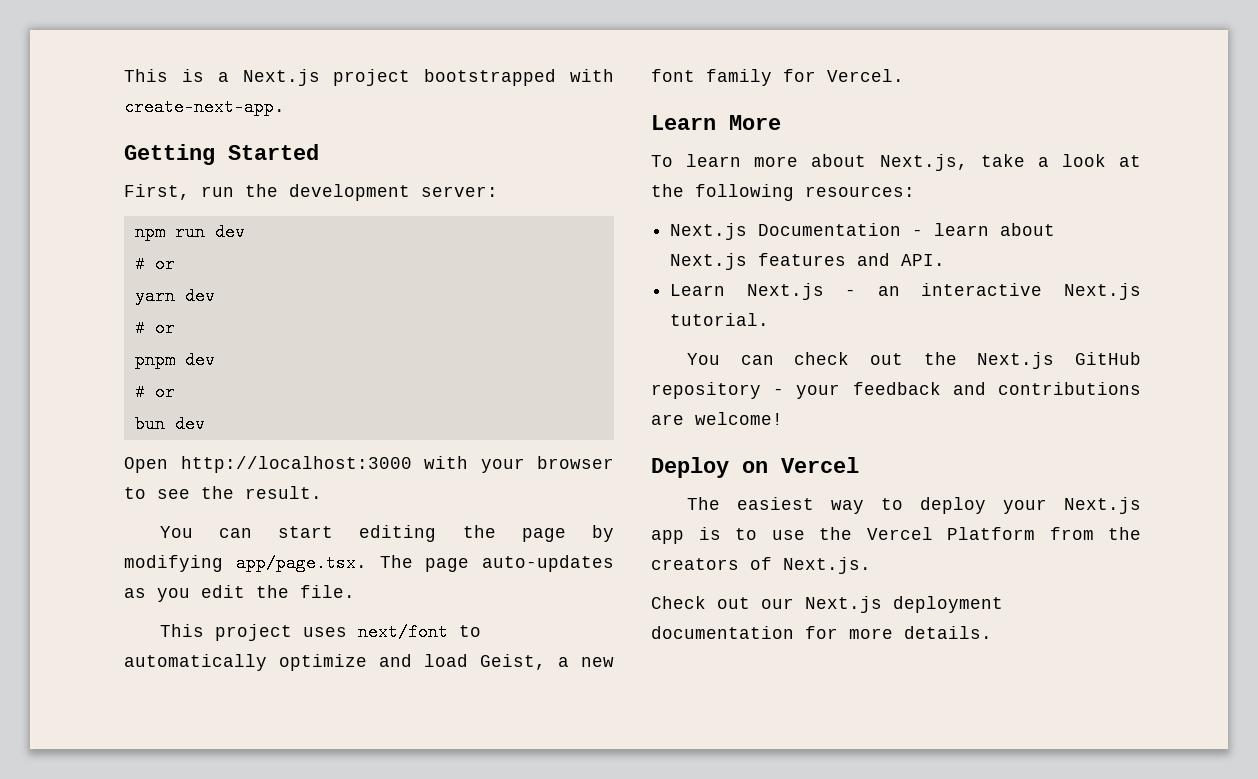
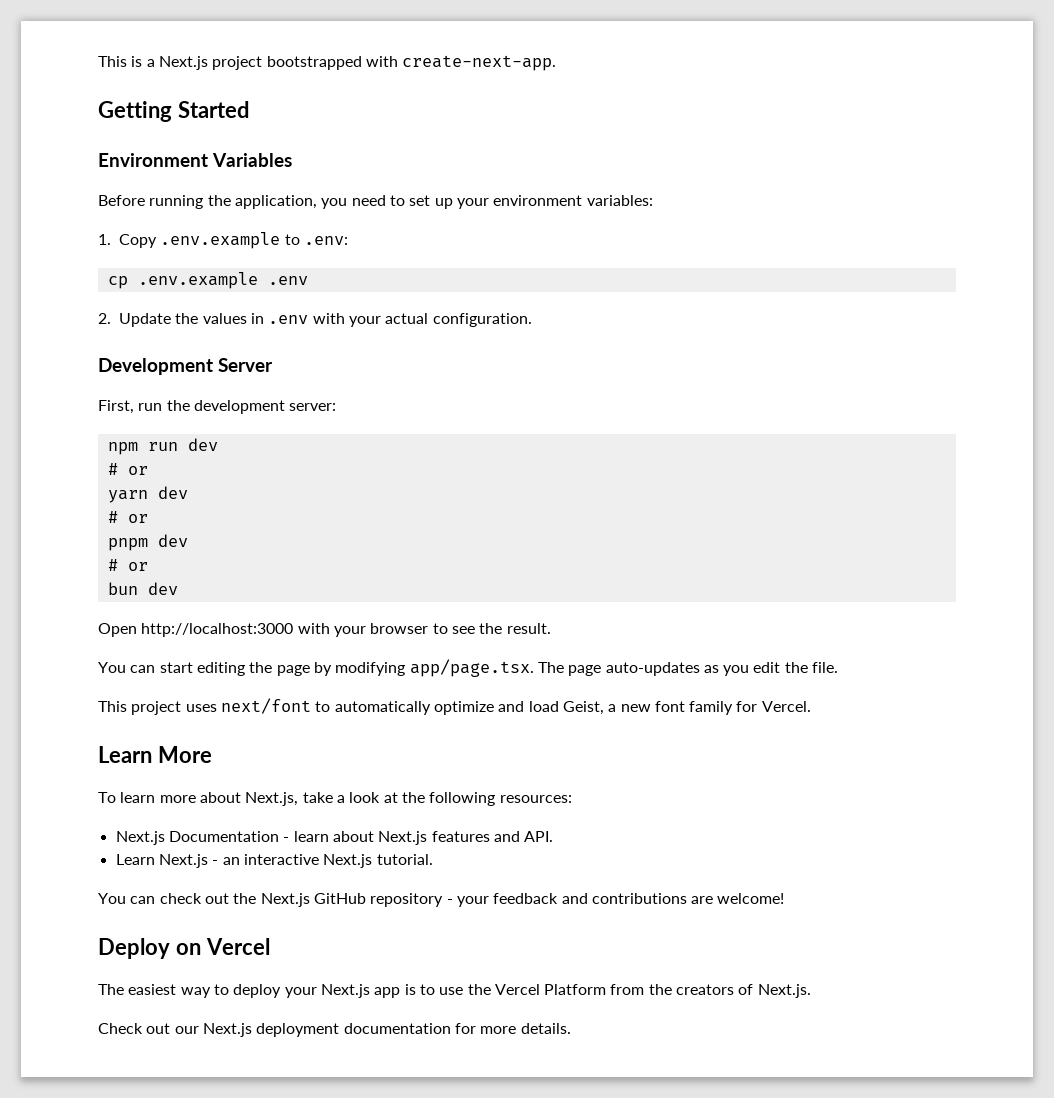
(319, 152) none -> [98,153,292,167] [98,195,653,209] [98,232,348,249] [107,272,308,289] [98,313,532,327] [98,358,273,375] // Environment Variables // Before running the application, you need to set up your environment variables: // 1. Copy .env.example to .env: // cp .env.example .env // 2. Update the values in .env with your actual configuration. // Development Server

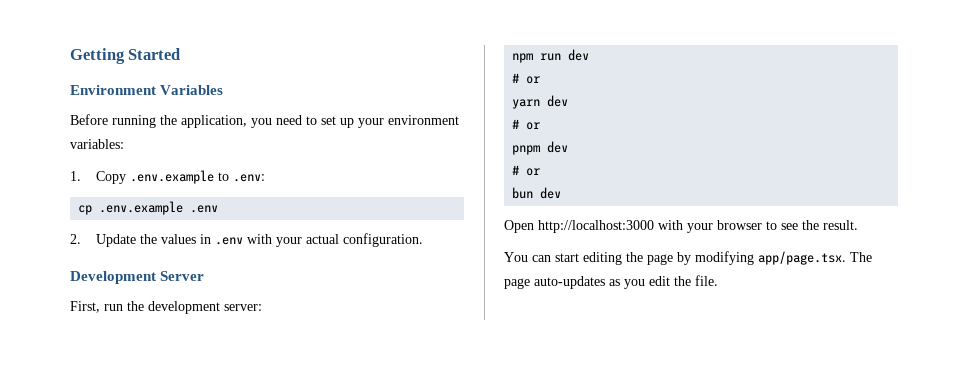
[98,55,557,71] This is a Next.js project bootstrapped with create-next-app. // -> (70, 56) none
[98,698,811,715] [98,746,212,763] [98,792,572,806] [115,831,554,845] [115,854,433,868] [98,893,785,907] [98,938,270,959] [98,984,811,998] [98,1023,571,1037] // This project uses next/font to automatically optimize and load Geist, a new font family for Vercel. // Learn More // To learn more about Next.js, take a look at the following resources: // Next.js Documentation - learn about Next.js features and API. // Learn Next.js - an interactive Next.js tutorial. // You can check out the Next.js GitHub repository - your feedback and contributions are welcome! // Deploy on Vercel // The easiest way to deploy your Next.js app is to use the Vercel Platform from the creators of Next.js. // Check out our Next.js deployment documentation for more details. -> (718, 280) none

